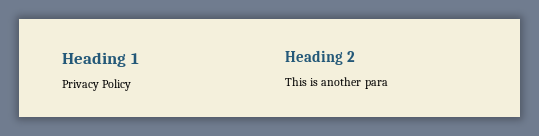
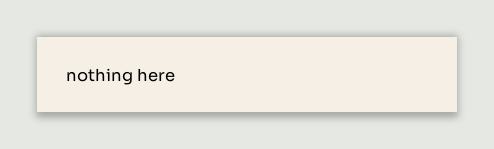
[62,52,139,67] [62,79,132,91] [285,50,356,65] [285,77,388,89] Heading 1 // Privacy Policy // Heading 2 // This is another para -> [66,68,176,85] nothing here

